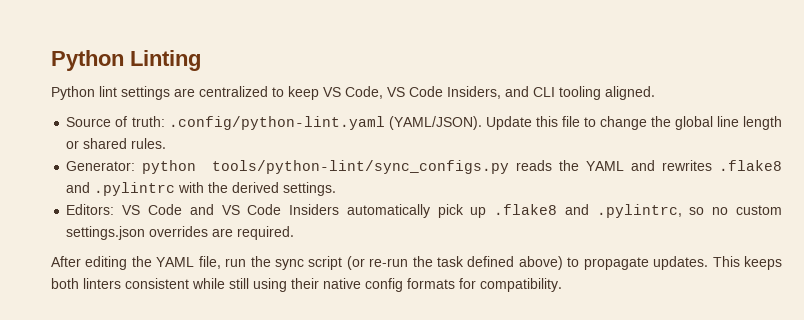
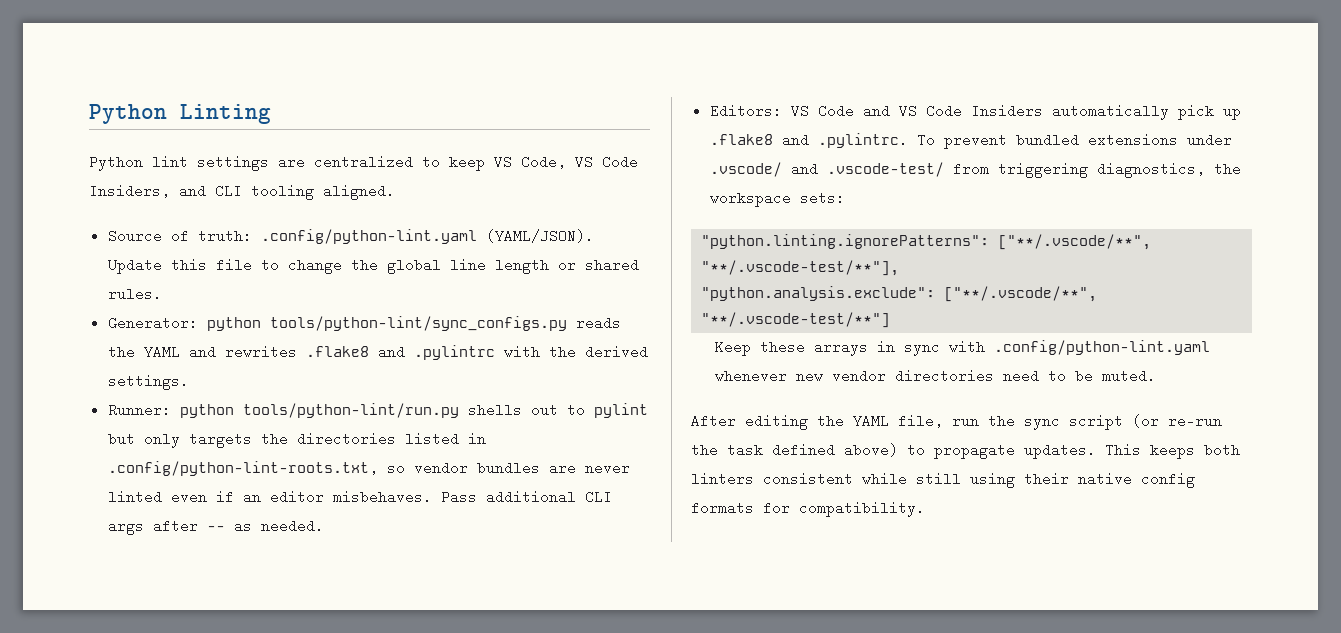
(337, 189) none -> [107,403,648,418] [107,432,486,448] [107,461,630,476] [107,490,612,504] [107,519,324,535] // Runner: python tools/python-lint/run.py shells out to pylint but only targets the directories listed in .config/python-lint-roots.txt, so vendor bundles are never linted even if an editor misbehaves. Pass additional CLI args after -- as needed.
[596,204,782,218] [66,226,295,240] .pylintrc, so no custom settings.json overrides are required. -> [817,133,1232,149] [709,162,1241,178] [709,191,845,207] [701,234,1152,250] [701,260,900,276] [701,286,1098,302] [701,312,891,328] [715,340,1211,356] [715,369,1157,383] .pylintrc. To prevent bundled extensions under .vscode/ and .vscode-test/ from triggering diagnostics, the workspace sets: // "python.linting.ignorePatterns": ["**/.vscode/**", "**/.vscode-test/**"], // "python.analysis.exclude": ["**/.vscode/**", "**/.vscode-test/**"] // Keep these arrays in sync with .config/python-lint.yaml whenever new vendor directories need to be muted.

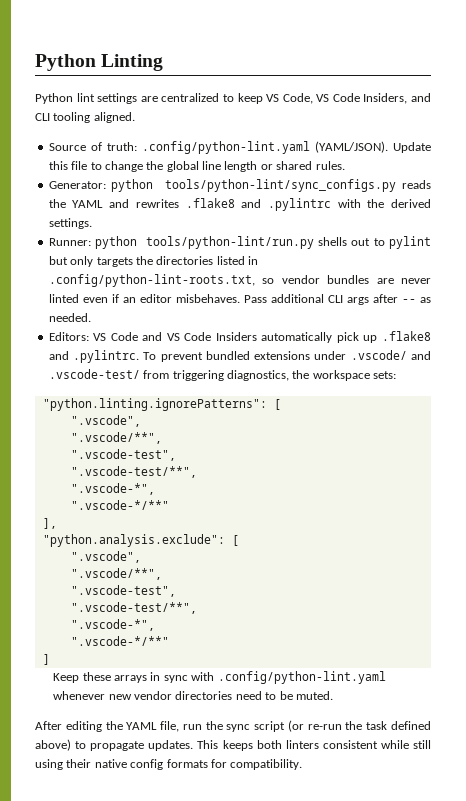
[998,234,1152,250] [701,260,900,276] [701,286,1098,302] [701,312,891,328] ["**/.vscode/**", "**/.vscode-test/**"], // "python.analysis.exclude": ["**/.vscode/**", "**/.vscode-test/**"] -> [273,399,281,410] [70,415,141,427] [70,432,162,444] [70,449,176,461] [70,466,197,478] [70,483,155,495] [70,500,169,510] [42,518,57,529] [42,534,239,547] [70,551,141,563] [70,568,162,580] [70,585,176,597] [70,602,197,614] [70,619,155,631] [70,636,169,646] [42,654,50,665] [ // ".vscode", // ".vscode/**", // ".vscode-test", // ".vscode-test/**", // ".vscode-*", // ".vscode-*/**" // ], // "python.analysis.exclude": [ // ".vscode", // ".vscode/**", // ".vscode-test", // ".vscode-test/**", // ".vscode-*", // ".vscode-*/**" // ]

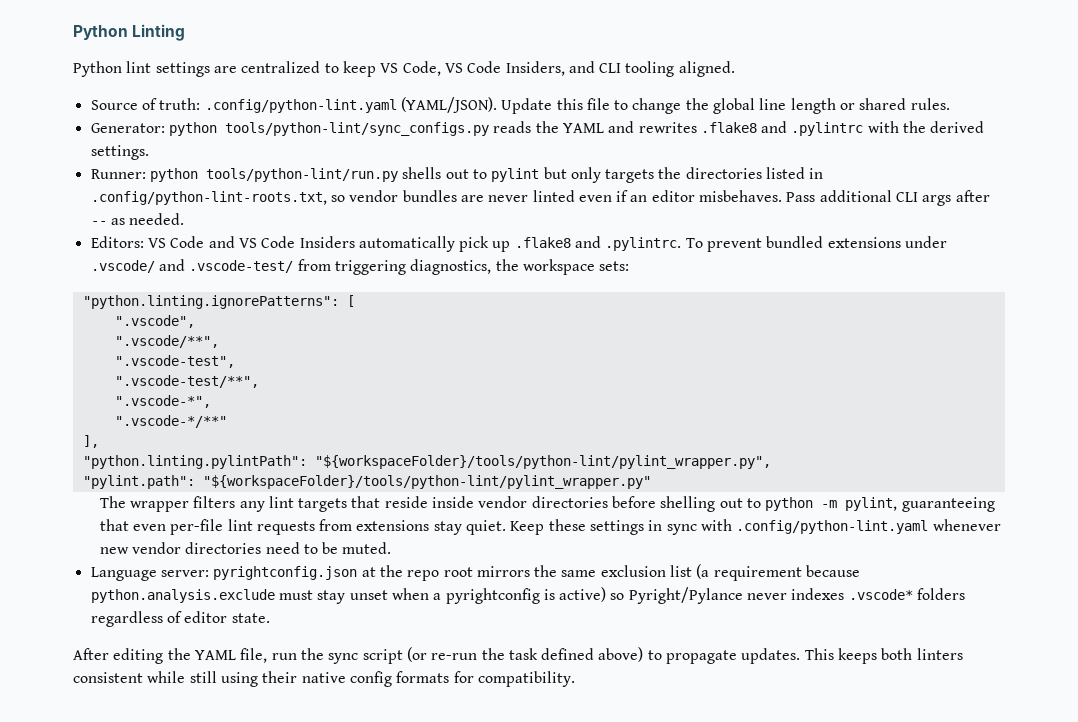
[42,534,239,547] [70,551,141,563] [70,568,162,580] [70,585,176,597] [70,602,197,614] [70,619,155,631] [70,636,169,646] [42,654,50,665] "python.analysis.exclude": [ // ".vscode", // ".vscode/**", // ".vscode-test", // ".vscode-test/**", // ".vscode-*", // ".vscode-*/**" // ] // -> [82,455,771,469] [82,475,651,489] [99,496,995,512] [99,519,507,535] "python.linting.pylintPath": "${workspaceFolder}/tools/python-lint/pylint_wrapper.py", // "pylint.path": "${workspaceFolder}/tools/python-lint/pylint_wrapper.py" // The wrapper filters any lint targets that reside inside vendor directories before shelling out to python -m pylint, guaranteeing that even per-file lint requests from extensions stay quiet.
[114,675,148,683] arrays -> [590,520,645,535] settings
(333, 695) none -> [90,564,861,581] [90,587,966,604] [90,611,270,627] // Language server: pyrightconfig.json at the repo root mirrors the same exclusion list (a requirement because python.analysis.exclude must stay unset when a pyrightconfig is active) so Pyright/Pylance never indexes .vscode* folders regardless of editor state.

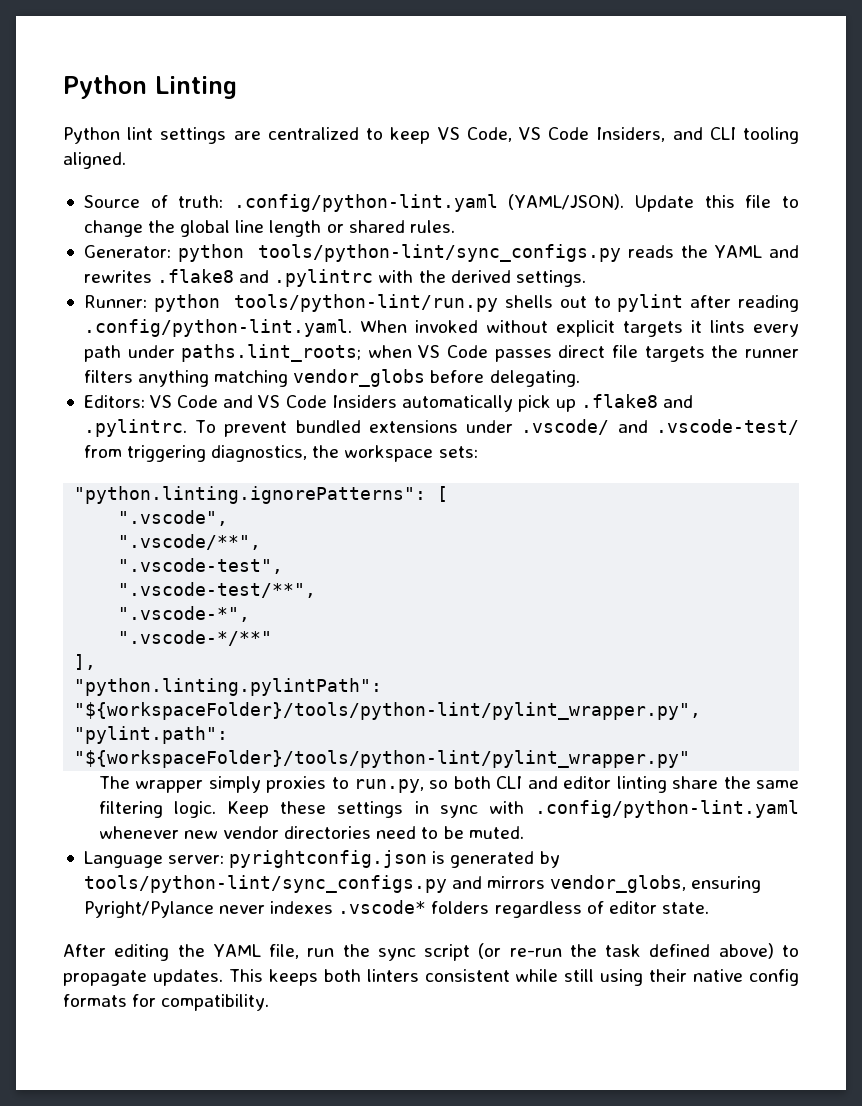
[543,167,824,183] [90,190,990,206] [90,213,185,225] but only targets the directories listed in .config/python-lint-roots.txt, so vendor bundles are never linted even if an editor misbehaves. Pass additional CLI args after -- as needed. -> [690,295,799,312] [83,319,800,337] [83,344,799,362] [83,369,580,387] after reading .config/python-lint.yaml. When invoked without explicit targets it lints every path under paths.lint_roots; when VS Code passes direct file targets the runner filters anything matching vendor_globs before delegating.
[193,496,995,512] [99,519,507,535] filters any lint targets that reside inside vendor directories before shelling out to python -m pylint, guaranteeing that even per-file lint requests from extensions stay quiet. -> [208,776,799,793] [98,801,216,818] simply proxies to run.py, so both CLI and editor linting share the same filtering logic.
[361,564,861,581] [90,587,625,604] at the repo root mirrors the same exclusion list (a requirement because python.analysis.exclude must stay unset when a pyrightconfig is active) so -> [432,851,560,868] [83,875,762,893] is generated by tools/python-lint/sync_configs.py and mirrors vendor_globs, ensuring

